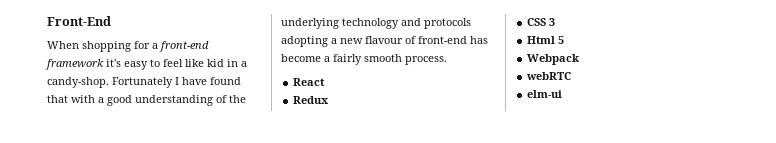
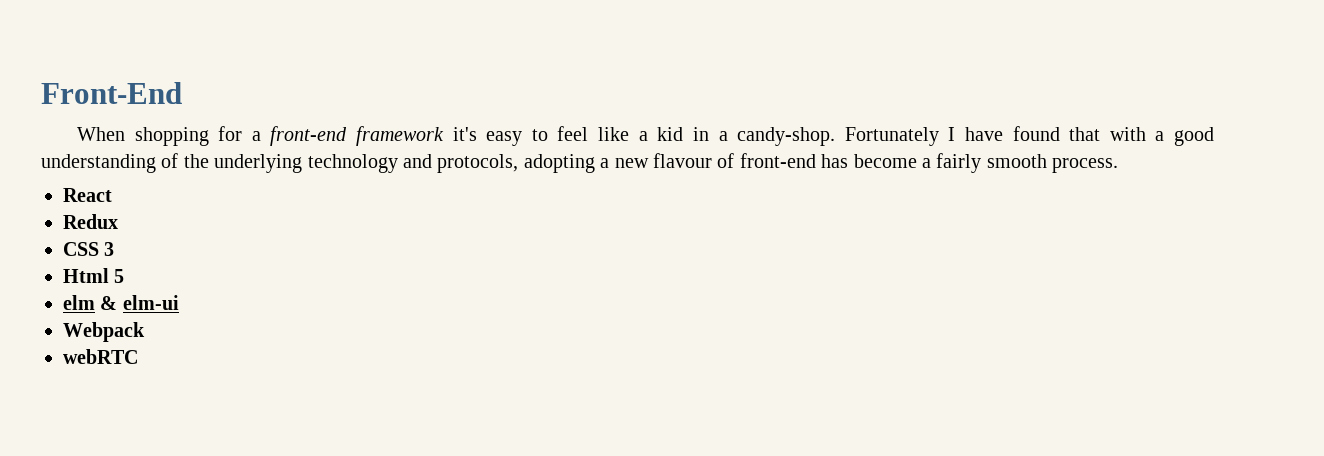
(204, 63) none -> [638,131,648,141] a
[424,18,471,29] protocols -> [437,154,519,173] protocols,
(565, 40) none -> [63,295,179,310] // elm & elm-ui
[527,90,563,98] // elm-ui -> (138, 356) none

